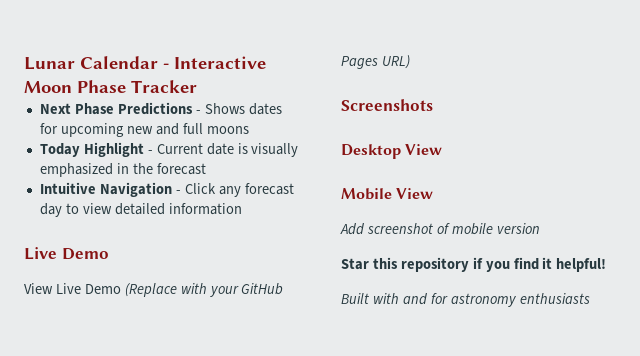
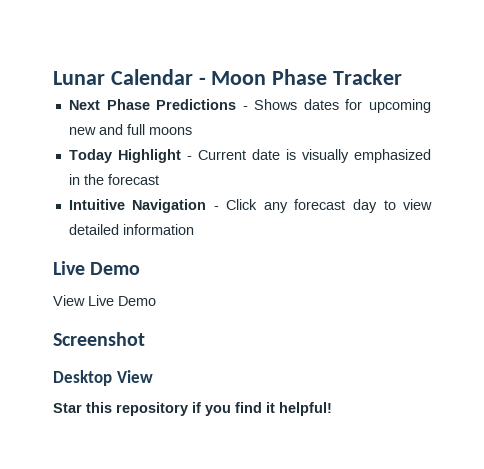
[174,56,266,69] Interactive -> (206, 81) none
[124,283,284,297] [341,55,410,69] [341,99,433,111] [341,144,443,159] [341,188,434,200] [340,223,540,235] (Replace with your GitHub Pages URL) // Screenshots // Desktop View // Mobile View // Add screenshot of mobile version -> [53,332,145,346] [53,370,153,386] // Screenshot // Desktop View
[341,293,590,307] // Built with and for astronomy enthusiasts -> (332, 409) none

